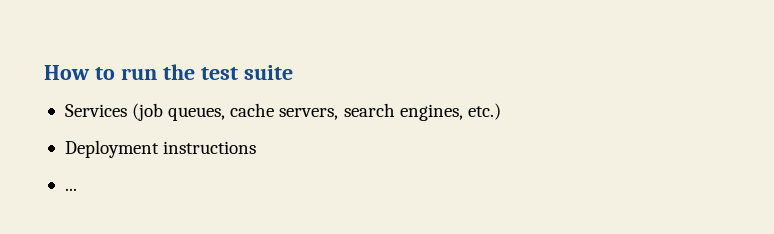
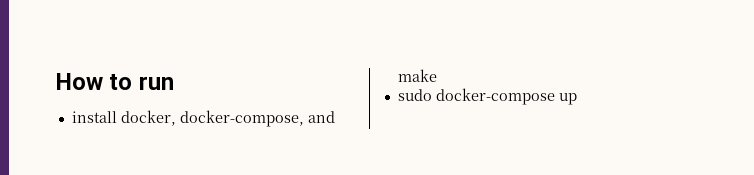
[162,64,293,80] [64,103,501,121] [64,140,257,158] [64,188,77,191] the test suite // Services (job queues, cache servers, search engines, etc.) // Deployment instructions // ... -> [71,110,335,127] [397,69,437,82] [397,88,577,105] // install docker, docker-compose, and make // sudo docker-compose up

